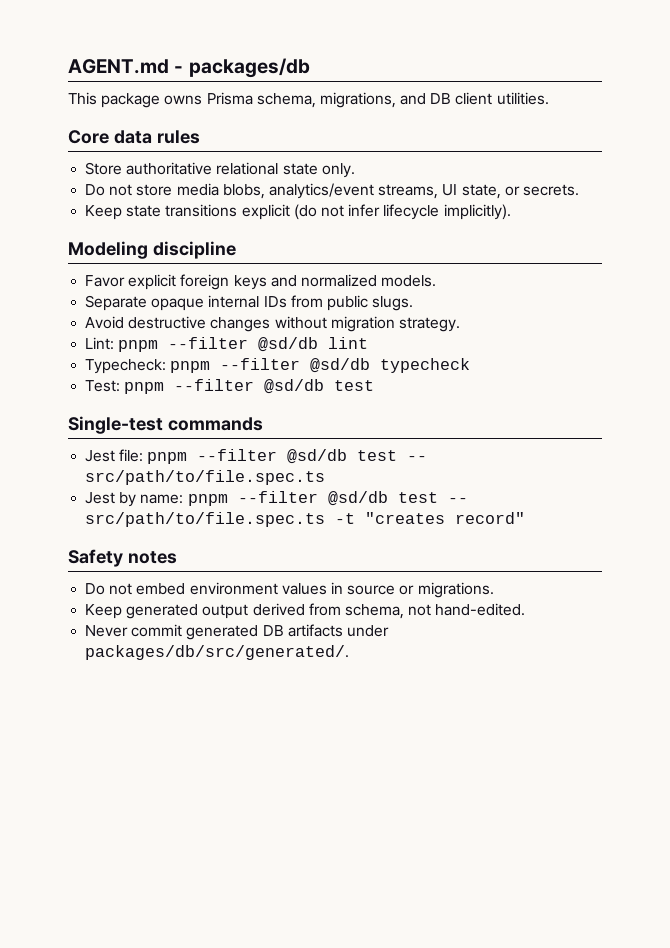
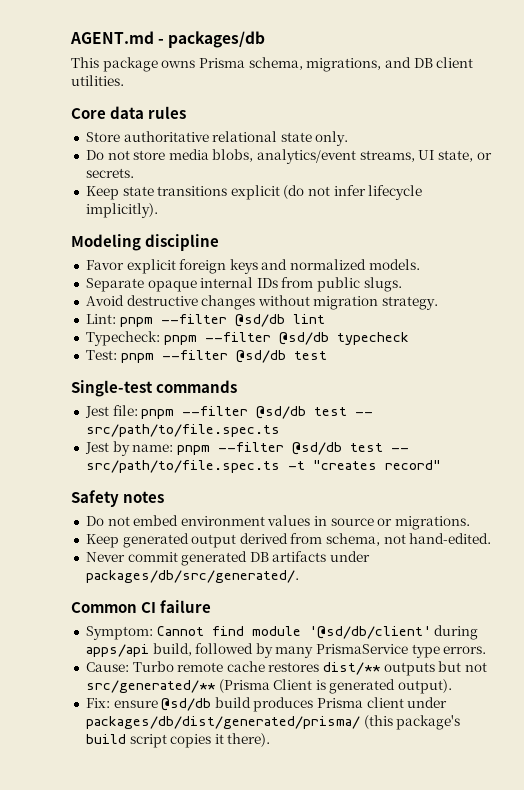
(350, 652) none -> [71,600,212,613] [85,625,479,640] [85,643,487,658] [85,661,488,676] [85,679,453,694] [85,697,448,712] [85,715,461,730] [85,733,271,748] // Common CI failure // Symptom: Cannot find module '@sd/db/client' during apps/api build, followed by many PrismaService type errors. // Cause: Turbo remote cache restores dist/** outputs but not src/generated/** (Prisma Client is generated output). // Fix: ensure @sd/db build produces Prisma client under packages/db/dist/generated/prisma/ (this package's build script copies it there).

